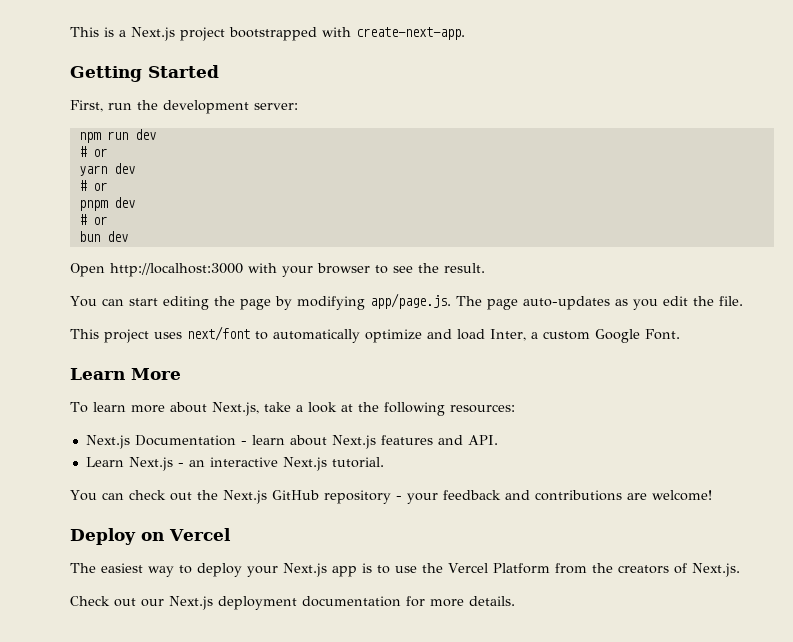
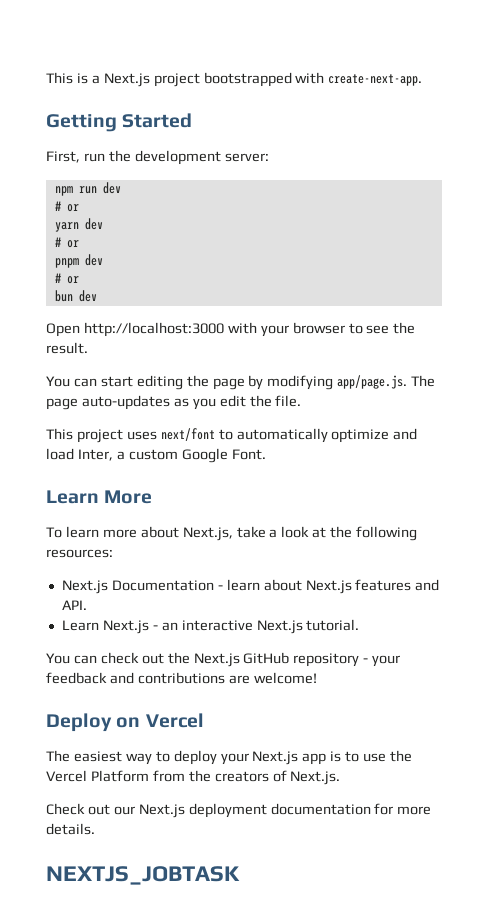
(515, 601) none -> [46,866,240,885] // NEXTJS_JOBTASK

